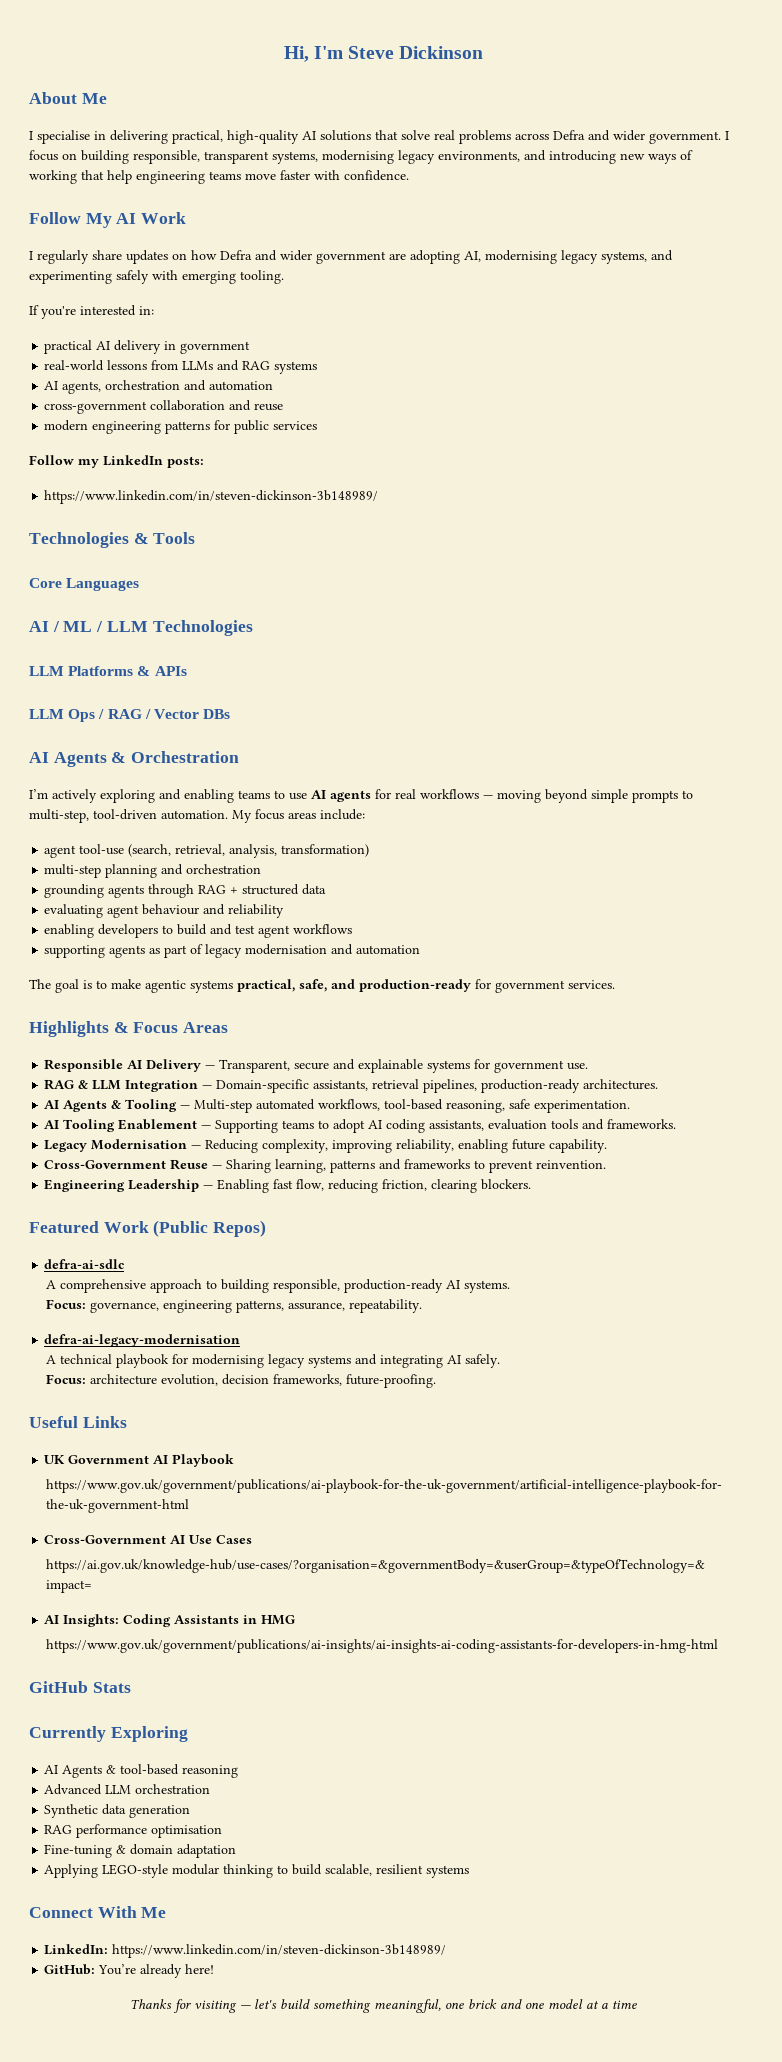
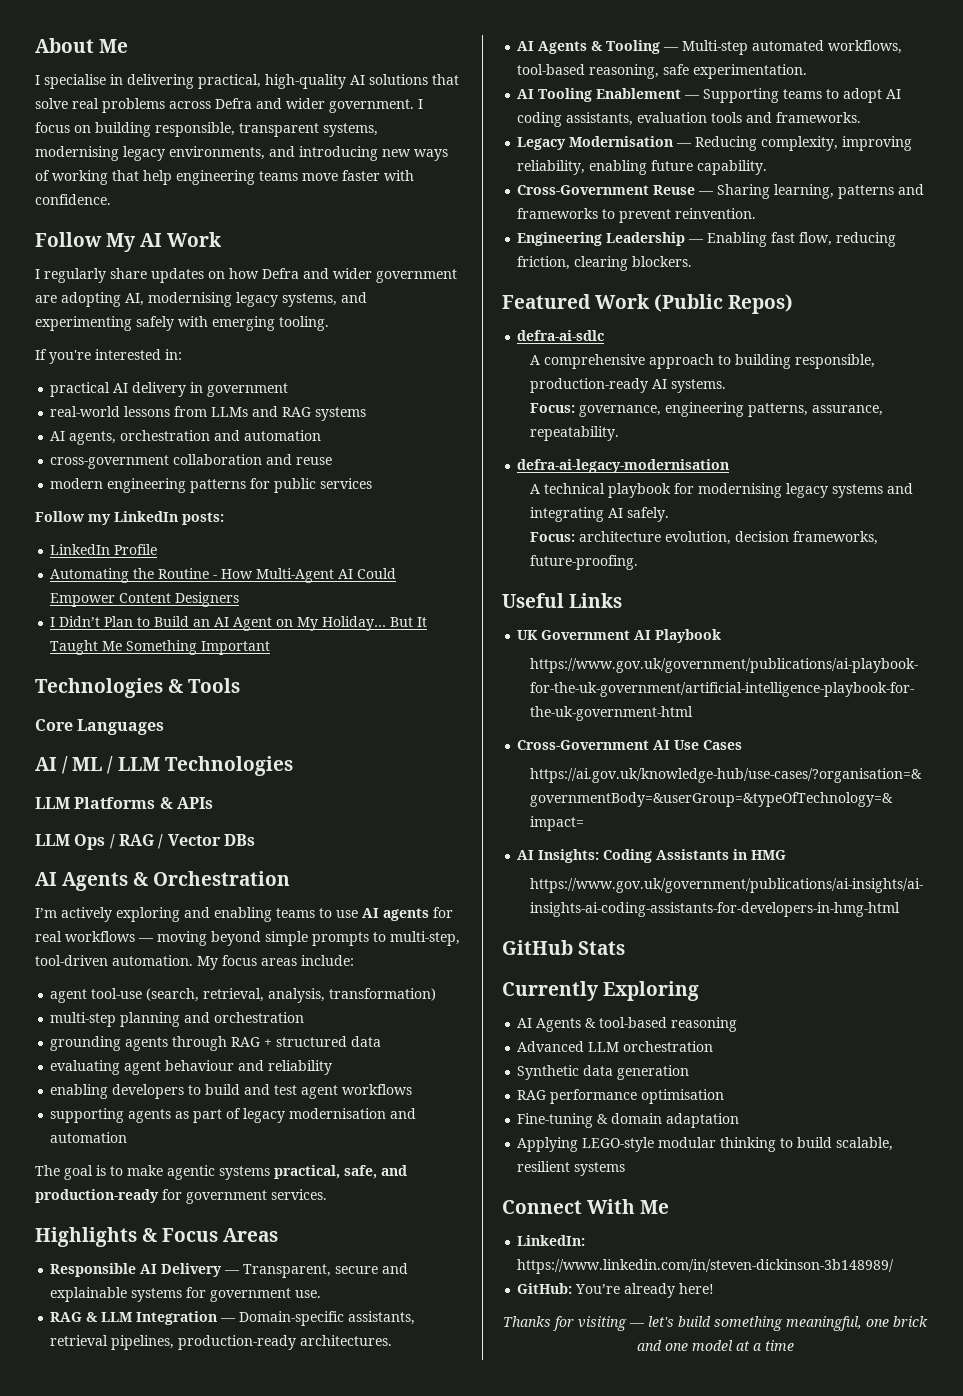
[283,46,484,62] Hi, I'm Steve Dickinson // -> (35, 45) none
[44,490,379,504] https://www.linkedin.com/in/steven-dickinson-3b148989/ -> [50,544,158,555] [50,568,397,583] [50,592,240,607] [50,616,428,631] [50,640,271,655] LinkedIn Profile // Automating the Routine - How Multi-Agent AI Could Empower Content Designers // I Didn’t Plan to Build an AI Agent on My Holiday… But It Taught Me Something Important

